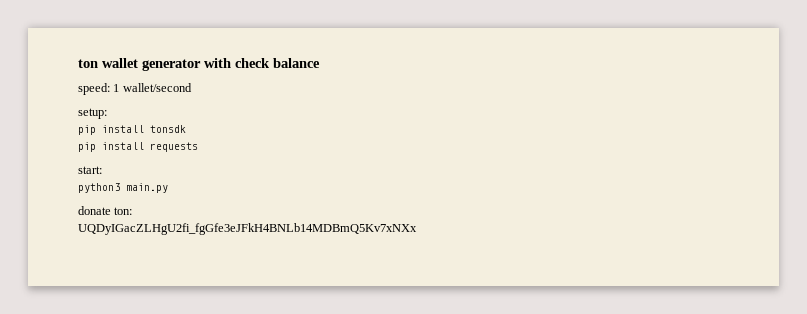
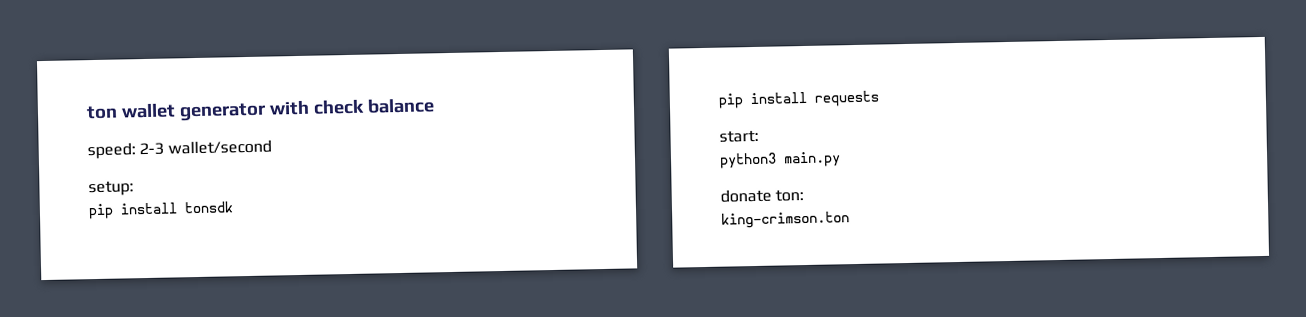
[113,84,120,92] 1 -> [139,142,165,156] 2-3
[78,223,417,235] UQDyIGacZLHgU2fi_fgGfe3eJFkH4BNLb14MDBmQ5Kv7xNXx -> [721,211,850,229] king-crimson.ton

